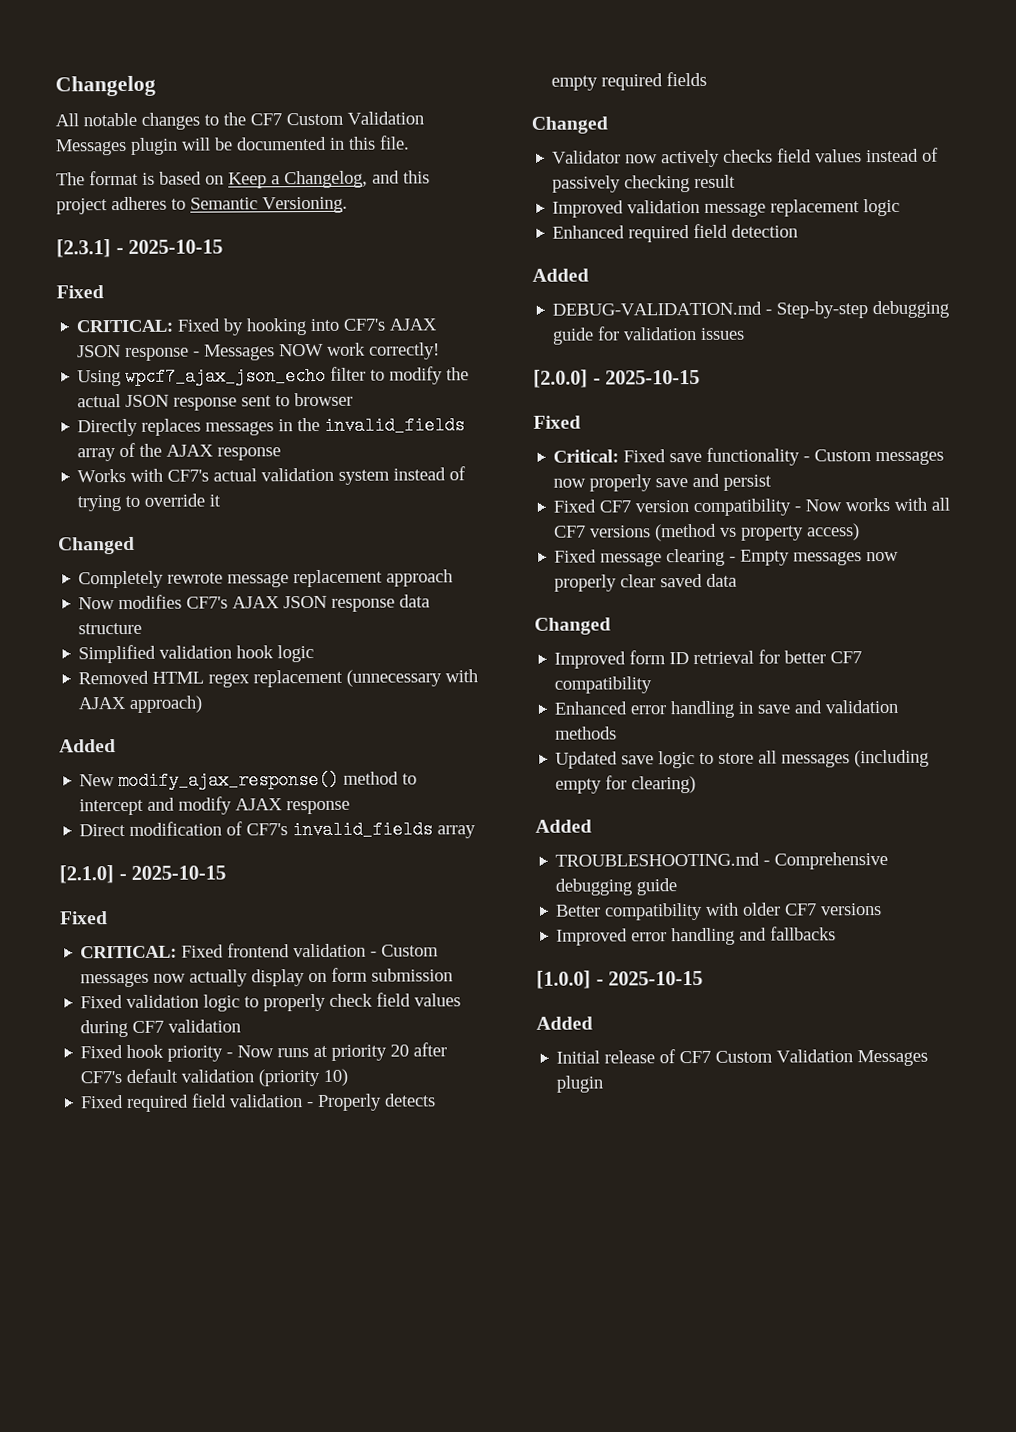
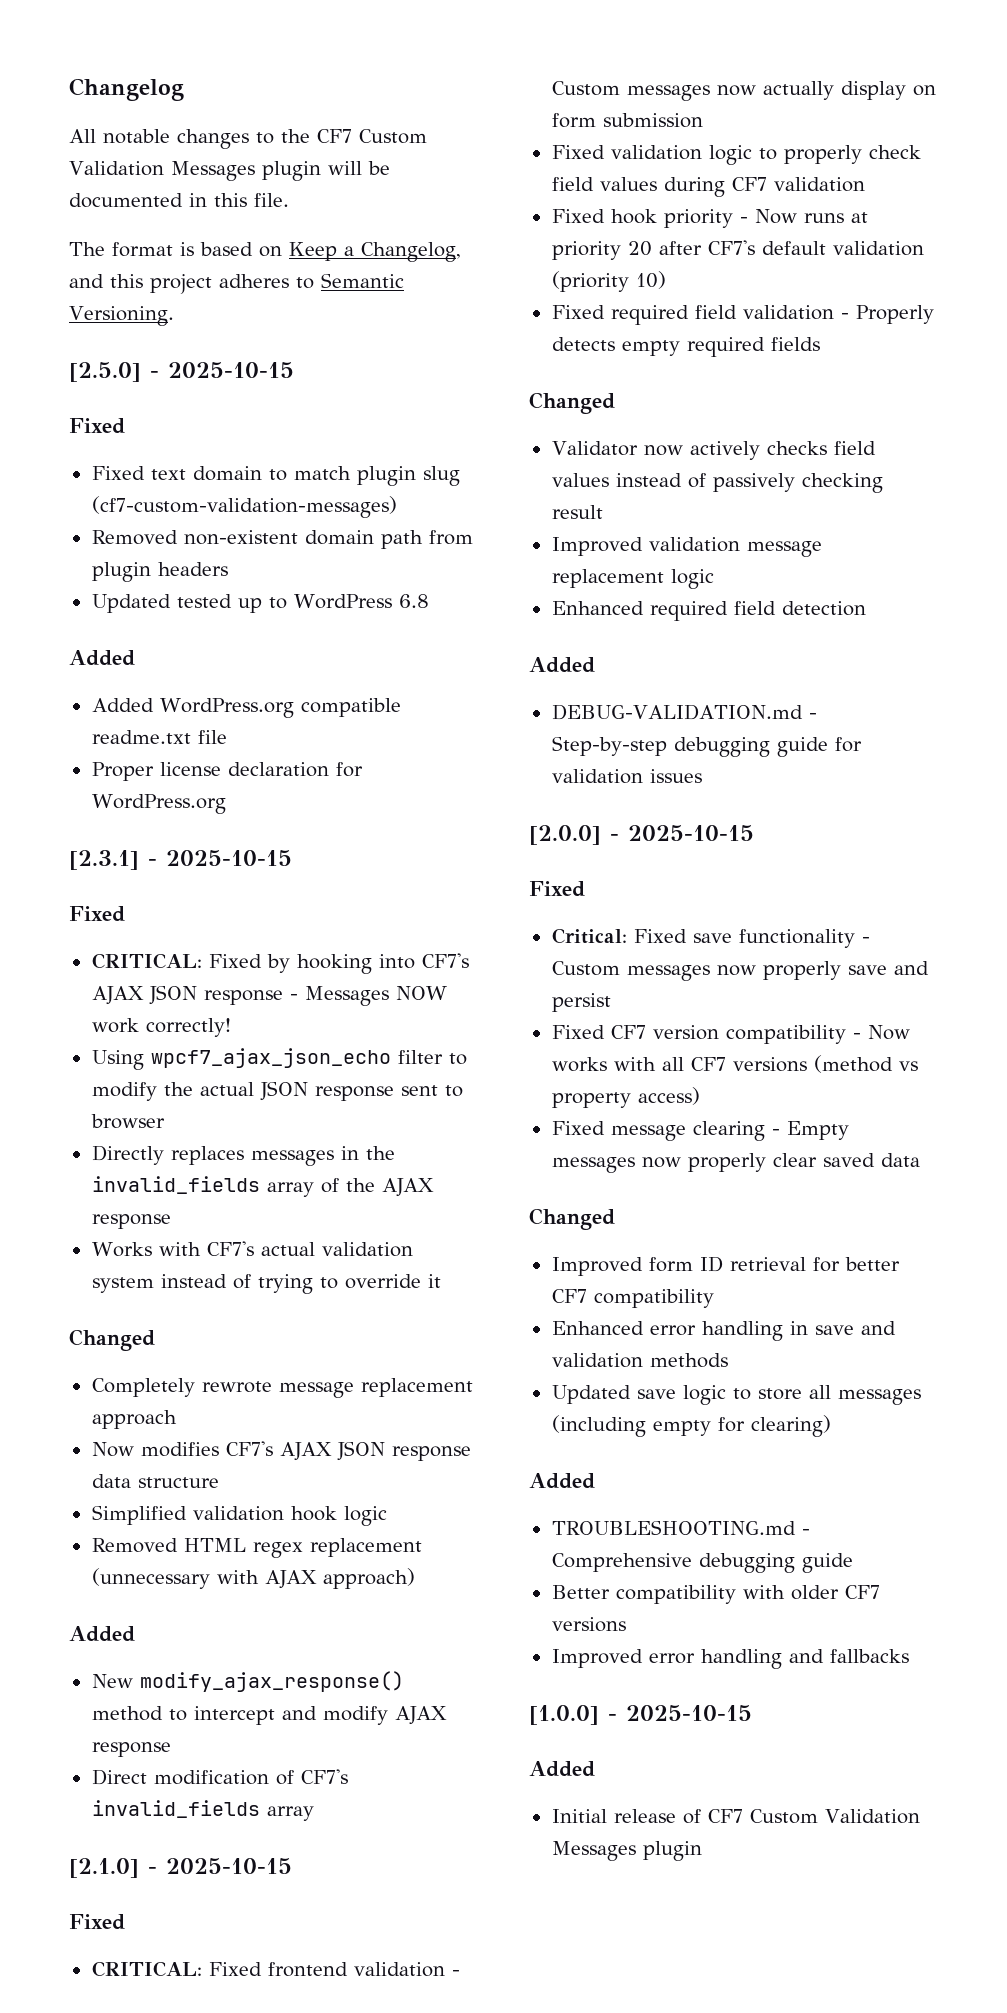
(348, 205) none -> [69,362,294,382] [69,418,125,434] [91,466,460,486] [91,496,397,518] [91,530,473,549] [91,562,228,582] [91,594,429,613] [69,650,135,666] [91,698,401,718] [91,730,227,744] [91,762,363,781] [91,794,226,814] // [2.5.0] - 2025-10-15 // Fixed // Fixed text domain to match plugin slug (cf7-custom-validation-messages) // Removed non-existent domain path from plugin headers // Updated tested up to WordPress 6.8 // Added // Added WordPress.org compatible readme.txt file // Proper license declaration for WordPress.org

